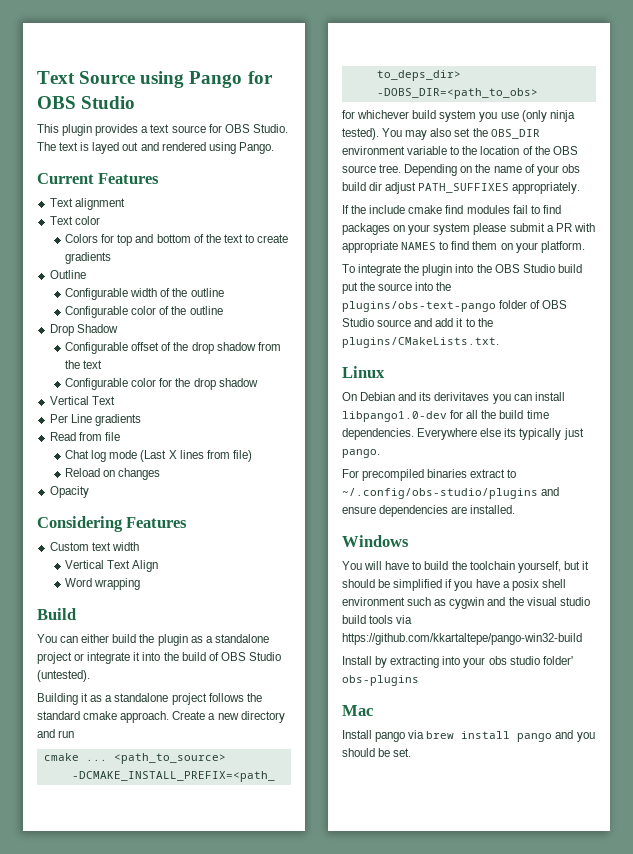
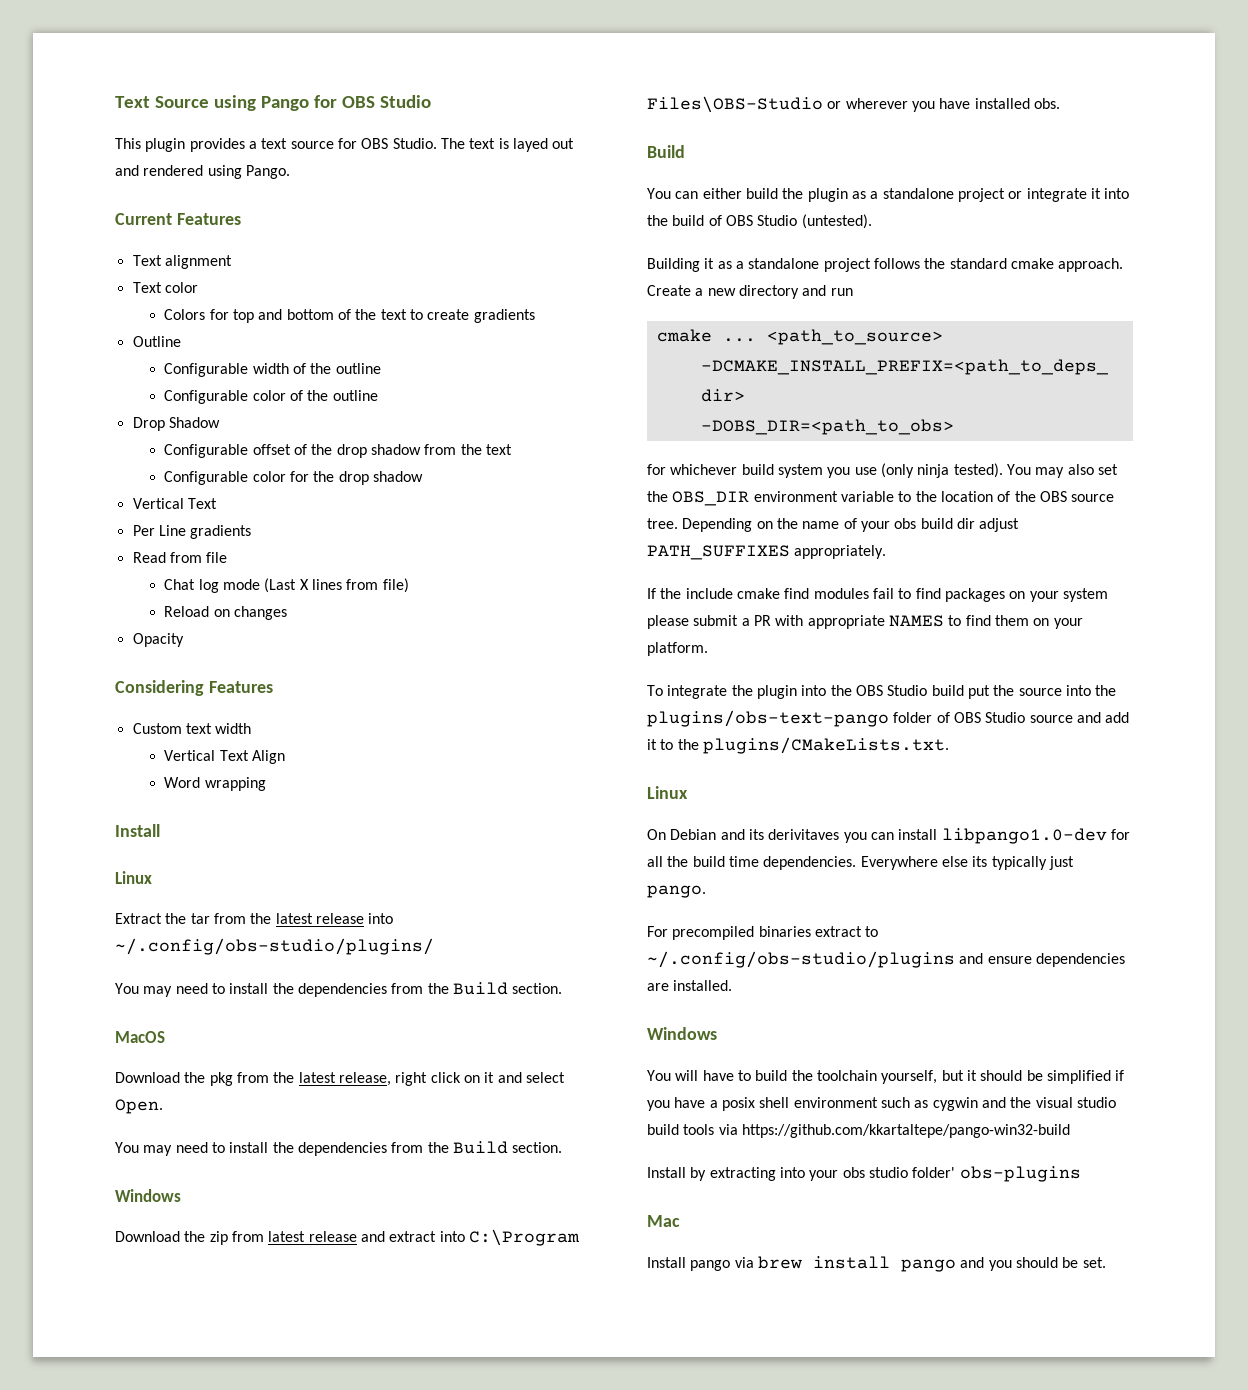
(141, 584) none -> [115,824,160,837] [115,871,152,884] [115,913,394,924] [115,938,434,955] [115,982,563,997] [115,1031,165,1043] [115,1072,565,1086] [115,1099,163,1114] [115,1141,563,1156] [115,1189,181,1202] [115,1229,580,1246] [647,96,1060,113] // Install // Linux // Extract the tar from the latest release into ~/.config/obs-studio/plugins/ // You may need to install the dependencies from the Build section. // MacOS // Download the pkg from the latest release, right click on it and select Open. // You may need to install the dependencies from the Build section. // Windows // Download the zip from latest release and extract into C:\Program Files\OBS-Studio or wherever you have installed obs.

